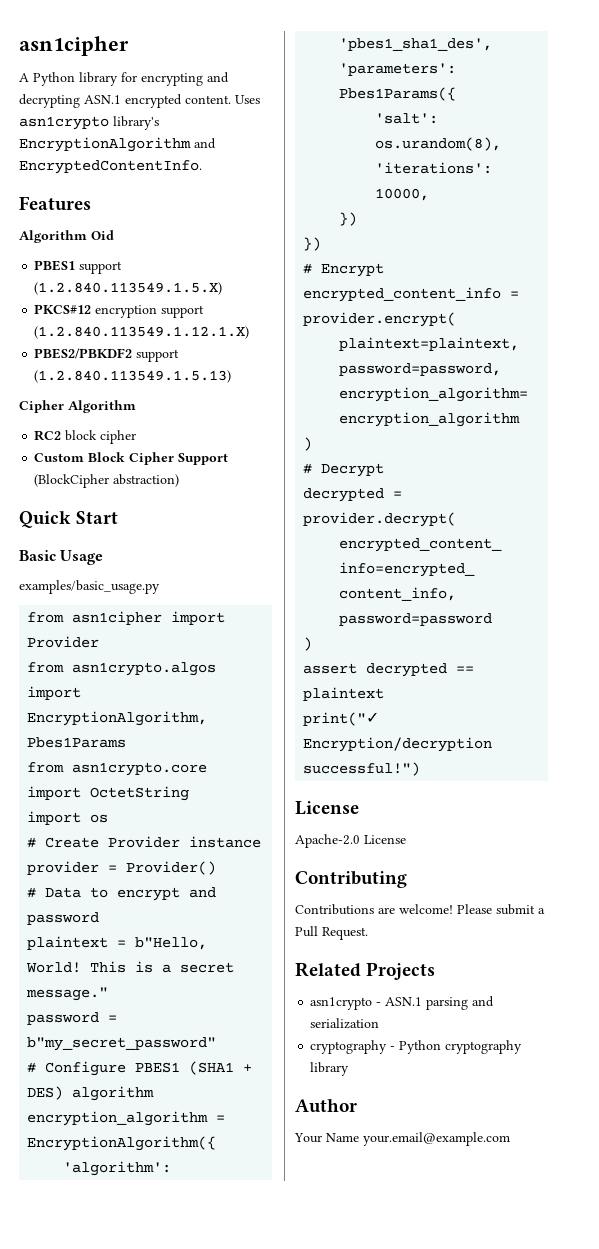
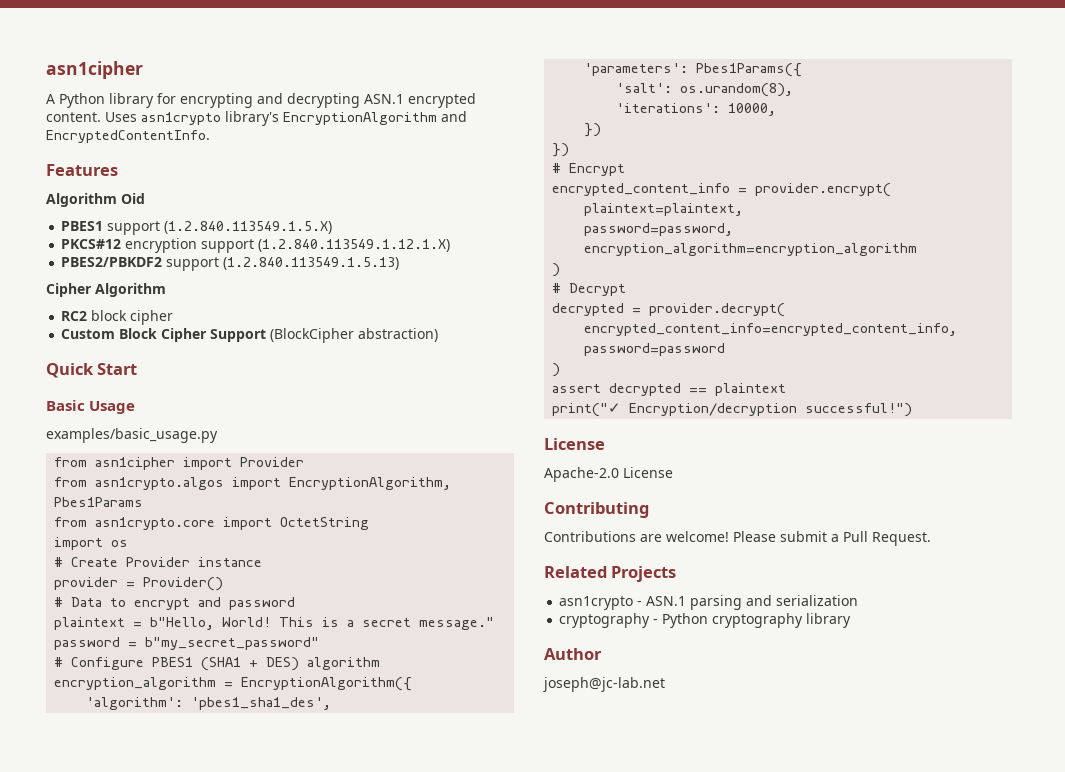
[294,1132,510,1146] Your Name your.email@example.com -> [543,677,665,692] joseph@jc-lab.net

